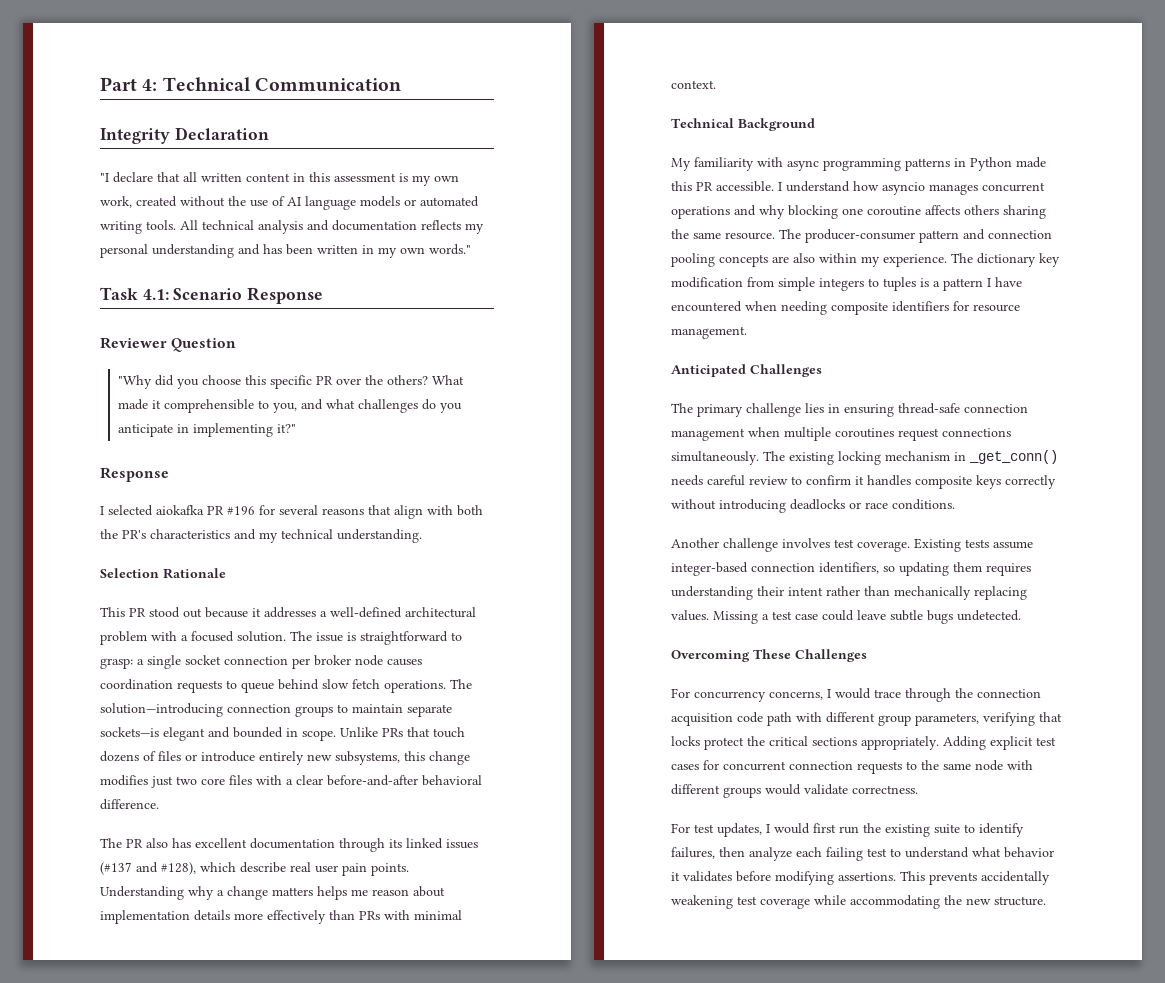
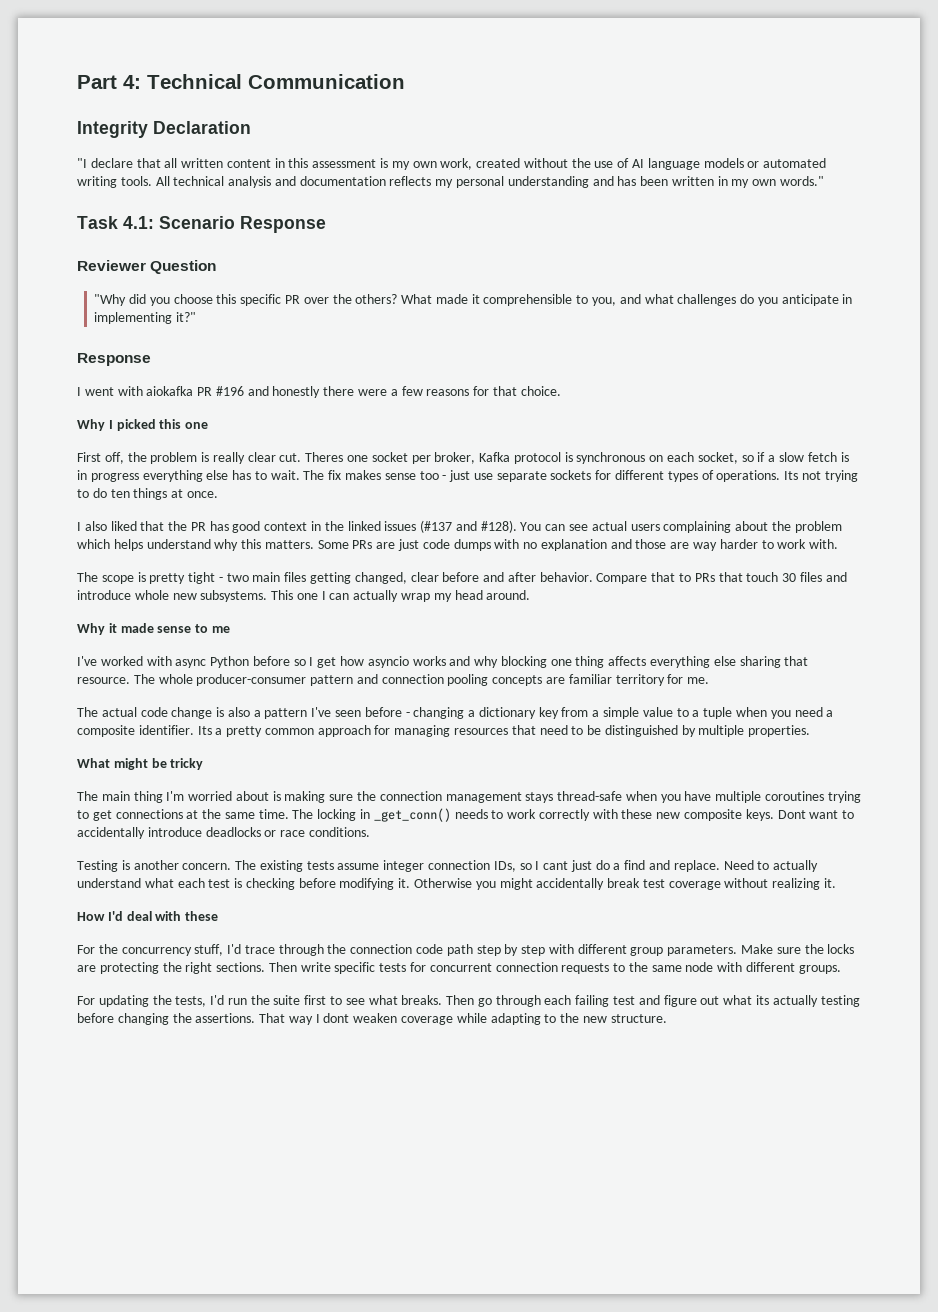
[108,505,153,516] selected -> [84,386,143,396] went with
[259,505,483,519] [100,529,422,543] [100,568,226,579] [100,607,476,618] [100,631,462,645] [100,655,422,669] [100,679,472,693] [100,703,452,717] [100,727,465,741] [100,751,470,765] [100,775,482,788] [100,799,159,810] [100,838,478,852] [100,862,409,876] [100,886,445,900] [100,910,462,924] [671,80,716,89] [671,118,815,131] [671,157,1046,171] [671,181,1045,195] [671,205,1046,219] [671,229,721,239] for several reasons that align with both the PR's characteristics and my technical understanding. // Selection Rationale // This PR stood out because it addresses a well-defined architectural problem with a focused solution. The issue is straightforward to grasp: a single socket connection per broker node causes coordination requests to queue behind slow fetch operations. The solution—introducing connection groups to maintain separate sockets—is elegant and bounded in scope. Unlike PRs that touch dozens of files or introduce entirely new subsystems, this change modifies just two core files with a clear before-and-after behavioral difference. // The PR also has excellent documentation through its linked issues (#137 and #128), which describe real user pain points. Understanding why a change matters helps me reason about implementation details more effectively than PRs with minimal context. // Technical Background // My familiarity with async programming patterns in Python made this PR accessible. I understand how asyncio manages concurrent operations and why blocking one coroutine affects others sharing the same -> [247,386,561,398] [77,419,209,431] [77,452,849,464] [77,470,858,482] [77,488,218,500] [77,520,842,533] [77,539,839,551] [77,572,847,584] [77,590,531,602] [77,623,230,635] [77,656,809,668] and honestly there were a few reasons for that choice. // Why I picked this one // First off, the problem is really clear cut. Theres one socket per broker, Kafka protocol is synchronous on each socket, so if a slow fetch is in progress everything else has to wait. The fix makes sense too - just use separate sockets for different types of operations. Its not trying to do ten things at once. // I also liked that the PR has good context in the linked issues (#137 and #128). You can see actual users complaining about the problem which helps understand why this matters. Some PRs are just code dumps with no explanation and those are way harder to work with. // The scope is pretty tight - two main files getting changed, clear before and after behavior. Compare that to PRs that touch 30 files and introduce whole new subsystems. This one I can actually wrap my head around. // Why it made sense to me // I've worked with async Python before so I get how asyncio works and why blocking one thing affects everything else sharing that
(801, 234) none -> [158,674,193,684] whole
[793,253,1060,267] [671,277,1022,291] [671,301,1020,315] [671,326,747,339] [671,364,822,377] [671,403,1028,417] [671,427,1011,441] [671,450,1058,465] [671,475,1056,489] [671,499,955,513] [671,538,1033,552] [671,562,1031,576] [671,586,1027,600] [671,610,1021,624] [671,649,867,662] [671,688,871,702] also within my experience. The dictionary key modification from simple integers to tuples is a pattern I have encountered when needing composite identifiers for resource management. // Anticipated Challenges // The primary challenge lies in ensuring thread-safe connection management when multiple coroutines request connections simultaneously. The existing locking mechanism in _get_conn() needs careful review to confirm it handles composite keys correctly without introducing deadlocks or race conditions. // Another challenge involves test coverage. Existing tests assume integer-based connection identifiers, so updating them requires understanding their intent rather than mechanically replacing values. Missing a test case could leave subtle bugs undetected. // Overcoming These Challenges // For concurrency concerns, I would -> [568,674,710,686] [77,707,834,719] [77,725,811,737] [77,758,204,770] [77,791,861,803] [77,808,855,822] [77,827,370,839] [77,860,819,872] [77,878,837,890] [77,911,219,921] [77,944,242,956] familiar territory for me. // The actual code change is also a pattern I've seen before - changing a dictionary key from a simple value to a tuple when you need a composite identifier. Its a pretty common approach for managing resources that need to be distinguished by multiple properties. // What might be tricky // The main thing I'm worried about is making sure the connection management stays thread-safe when you have multiple coroutines trying to get connections at the same time. The locking in _get_conn() needs to work correctly with these new composite keys. Dont want to accidentally introduce deadlocks or race conditions. // Testing is another concern. The existing tests assume integer connection IDs, so I cant just do a find and replace. Need to actually understand what each test is checking before modifying it. Otherwise you might accidentally break test coverage without realizing it. // How I'd deal with these // For the concurrency stuff, I'd
[671,713,733,726] acquisition -> (413, 949) none
[796,712,1062,726] [671,736,1056,750] [671,764,699,770] with different group parameters, verifying that locks protect the critical sections appropriately. Adding explicit test cases -> [476,944,855,956] [77,962,407,974] step by step with different group parameters. Make sure the locks are protecting the right sections. Then write specific tests
[723,784,918,798] [671,823,1024,837] [671,847,1054,861] [671,871,1050,885] [671,895,940,909] groups would validate correctness. // For test updates, I would first run the existing suite to identify failures, then analyze each failing test to understand what behavior it validates before modifying assertions. This prevents accidentally weakening test coverage while accommodating -> [798,965,841,974] [77,995,860,1007] [77,1013,557,1025] groups. // For updating the tests, I'd run the suite first to see what breaks. Then go through each failing test and figure out what its actually testing before changing the assertions. That way I dont weaken coverage while adapting to

